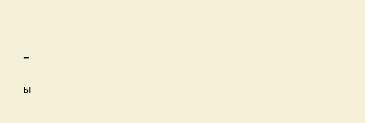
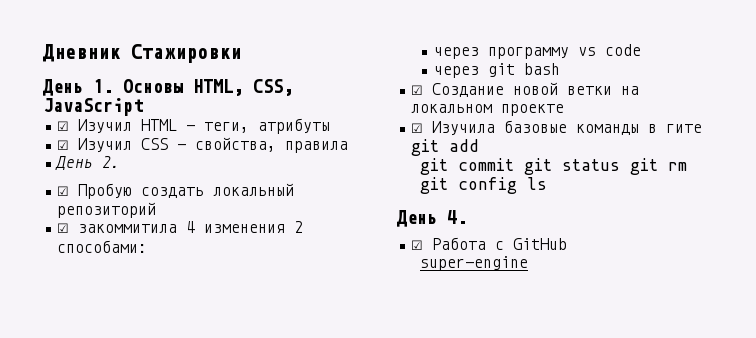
[23,57,30,63] [23,87,31,93] - // ы -> [43,44,241,63] [43,79,293,96] [43,98,143,116] [57,118,331,134] [57,137,349,153] [55,156,121,170] [57,183,295,199] [57,202,157,218] [57,221,304,233] [57,240,148,253] [433,44,641,59] [433,63,560,78] [411,82,640,97] [411,104,565,116] [411,120,703,136] [411,139,480,156] [419,158,687,175] [419,177,547,194] [397,210,467,227] [411,237,568,250] [419,256,528,271] Дневник Стажировки // День 1. Основы HTML, CSS, JavaScript // ☑ Изучил HTML - теги, атрибуты // ☑ Изучил CSS - свойства, правила // День 2. // ☑ Пробую создать локальный репозиторий // ☑ закоммитила 4 изменения 2 способами: // через программу vs code // через git bash // ☑ Создание новой ветки на локальном проекте // ☑ Изучила базовые команды в гите git add // git commit git status git rm git config ls // День 4. // ☑ Работа с GitHub // super-engine

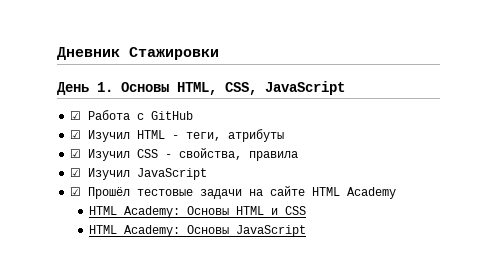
(143, 107) none -> [70,110,194,120] // ☑ Работа с GitHub
[55,156,121,170] [57,183,295,199] [57,202,157,218] [57,221,304,233] [57,240,148,253] [433,44,641,59] [433,63,560,78] [411,82,640,97] [411,104,565,116] [411,120,703,136] [411,139,480,156] [419,158,687,175] [419,177,547,194] [397,210,467,227] [411,237,568,250] [419,256,528,271] День 2. // ☑ Пробую создать локальный репозиторий // ☑ закоммитила 4 изменения 2 способами: // через программу vs code // через git bash // ☑ Создание новой ветки на локальном проекте // ☑ Изучила базовые команды в гите git add // git commit git status git rm git config ls // День 4. // ☑ Работа с GitHub // super-engine -> [70,168,208,180] [70,186,397,199] [89,206,307,218] [89,225,307,237] ☑ Изучил JavaScript // ☑ Прошёл тестовые задачи на сайте HTML Academy // HTML Academy: Основы HTML и CSS // HTML Academy: Основы JavaScript

